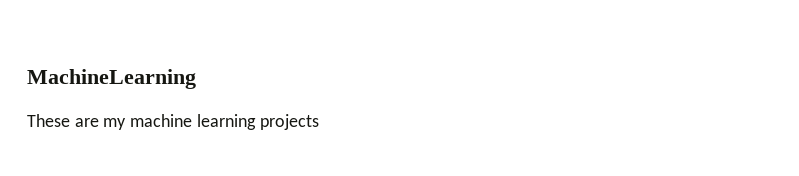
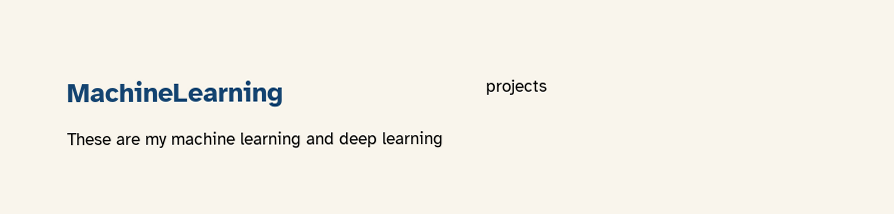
(256, 122) none -> [306,131,444,149] and deep learning

